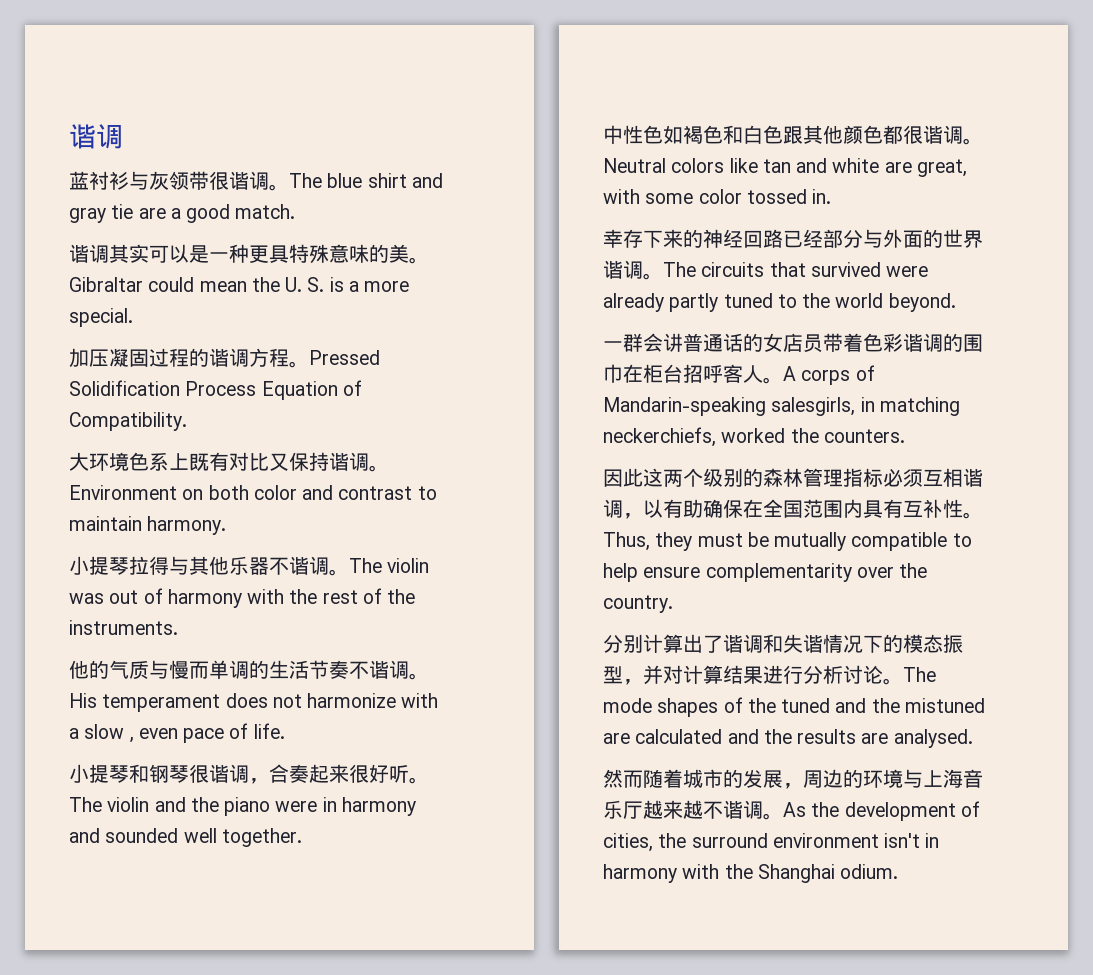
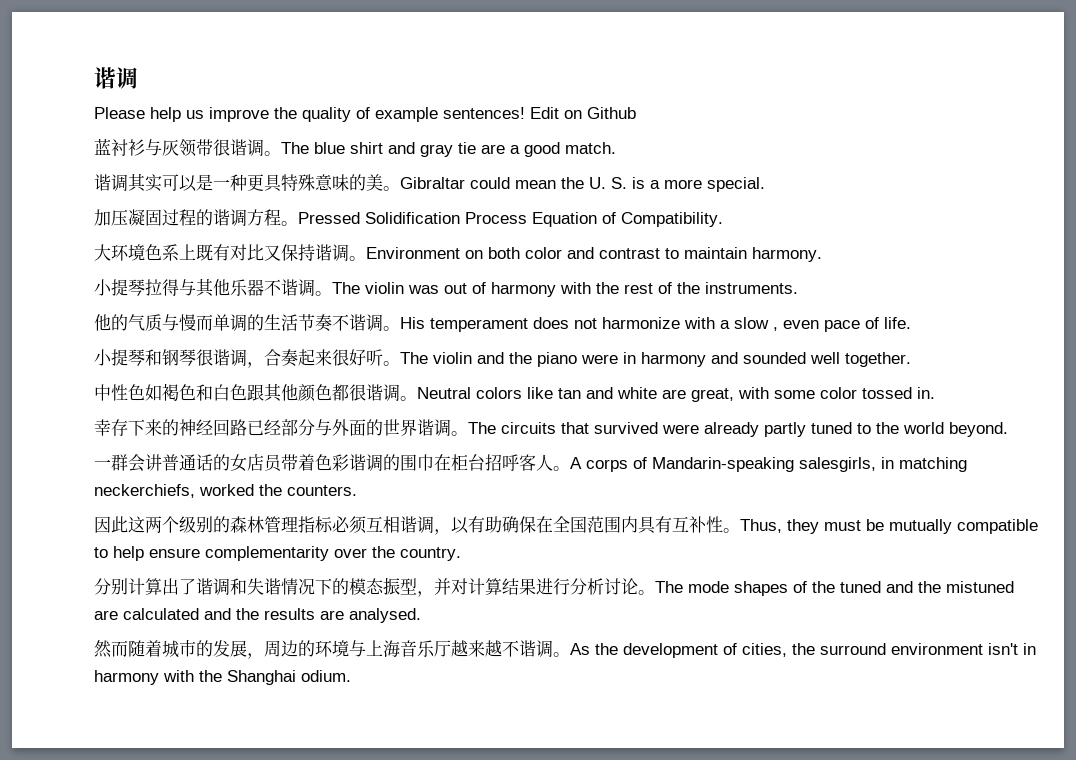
[69,124,123,149] 谐调 -> [94,67,138,89] [94,107,636,122] 谐调 // Please help us improve the quality of example sentences! Edit on Github

